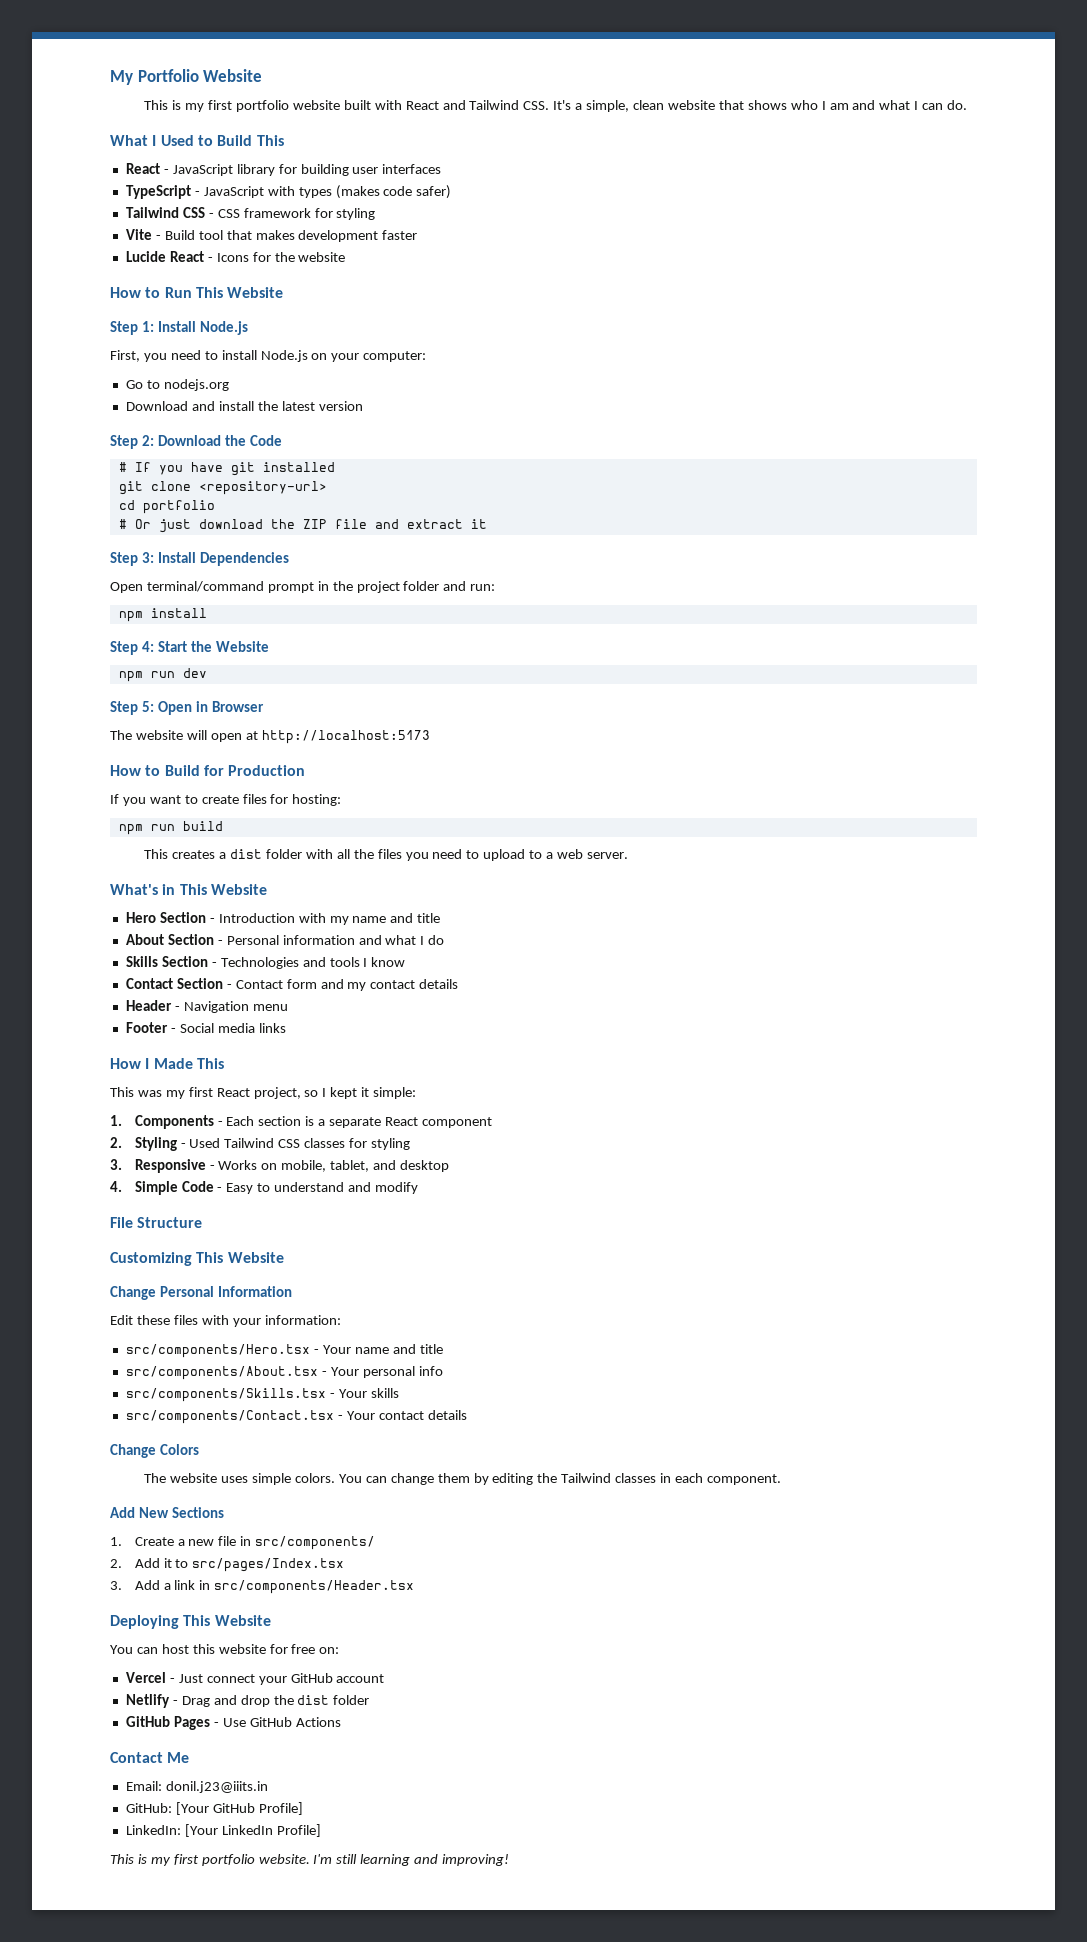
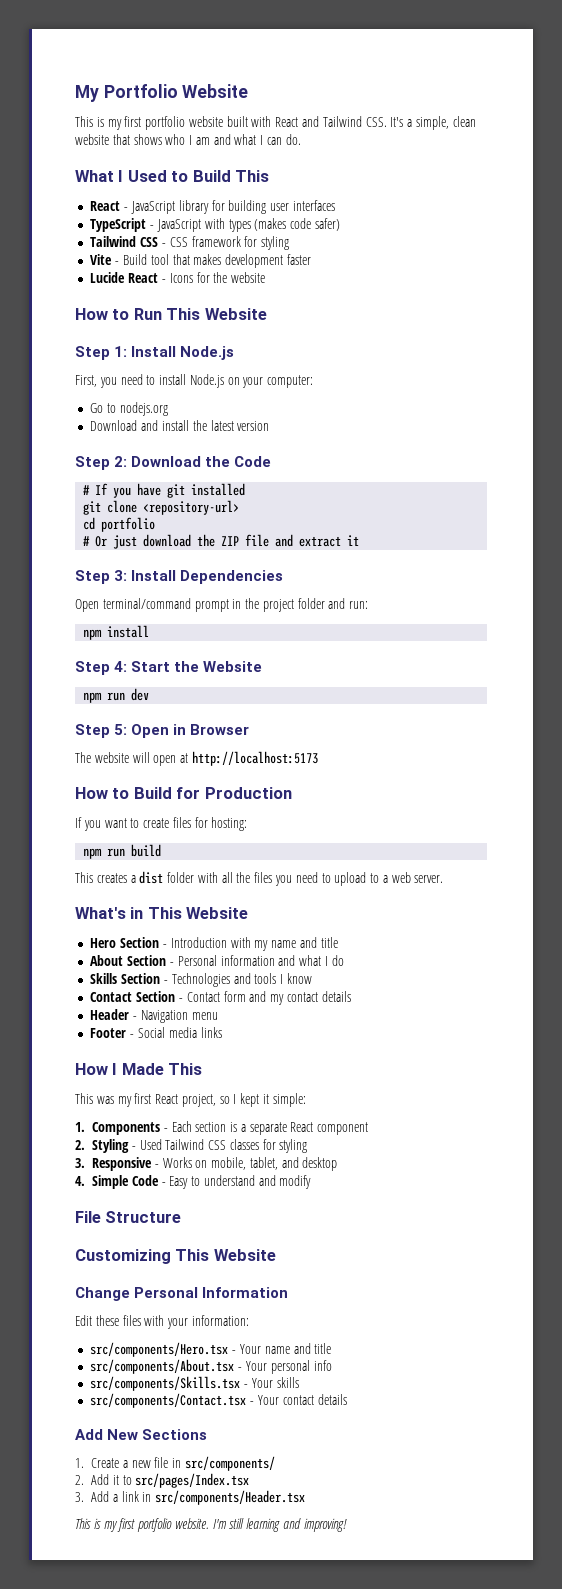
[110,1444,200,1458] [144,1473,781,1485] // Change Colors // The website uses simple colors. You can change them by editing the Tailwind classes in each component. -> (347, 1399) none
[110,1615,271,1629] [110,1644,340,1654] [125,1672,385,1685] [125,1694,370,1708] [125,1716,341,1730] [110,1752,190,1763] [125,1781,268,1793] [125,1802,303,1815] [125,1824,321,1837] // Deploying This Website // You can host this website for free on: // Vercel - Just connect your GitHub account // Netlify - Drag and drop the dist folder // GitHub Pages - Use GitHub Actions // Contact Me // Email: donil.j23@iiits.in // GitHub: [Your GitHub Profile] // LinkedIn: [Your LinkedIn Profile] -> (306, 1497) none

